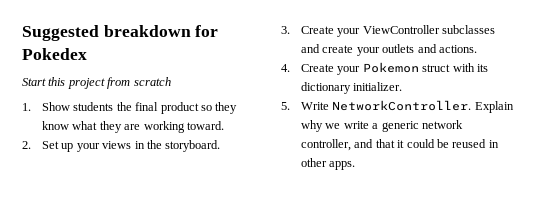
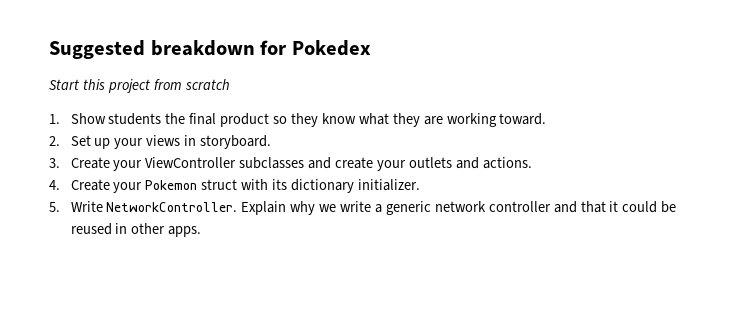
[146,140,162,149] the -> (197, 140) none
[301,139,352,151] controller, -> [488,201,551,212] controller

